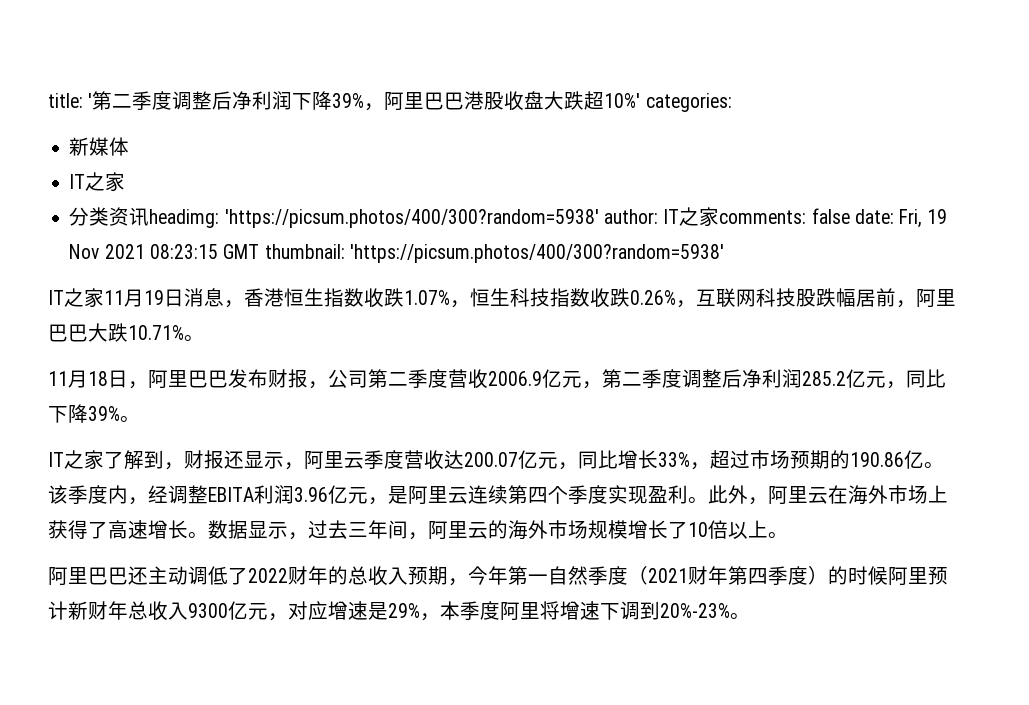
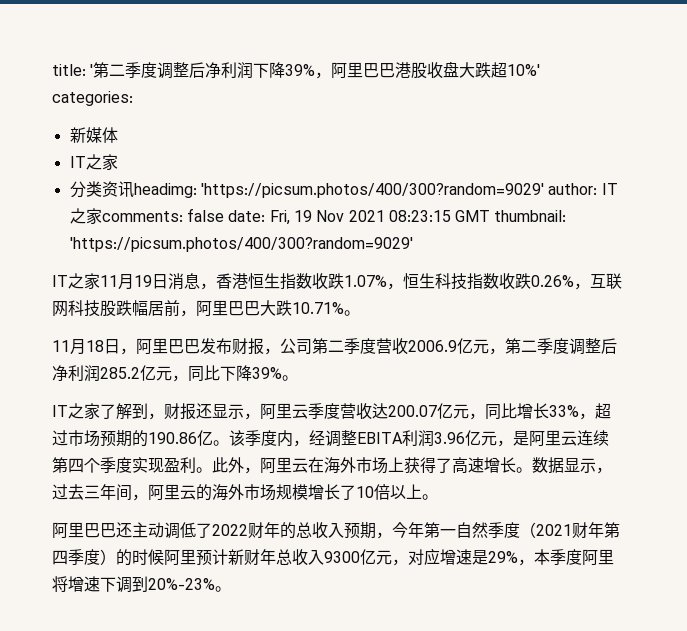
[224,209,599,228] 'https://picsum.photos/400/300?random=5938' -> [200,183,544,198] 'https://picsum.photos/400/300?random=9029'
[349,244,724,263] 'https://picsum.photos/400/300?random=5938' -> [69,237,413,252] 'https://picsum.photos/400/300?random=9029'

